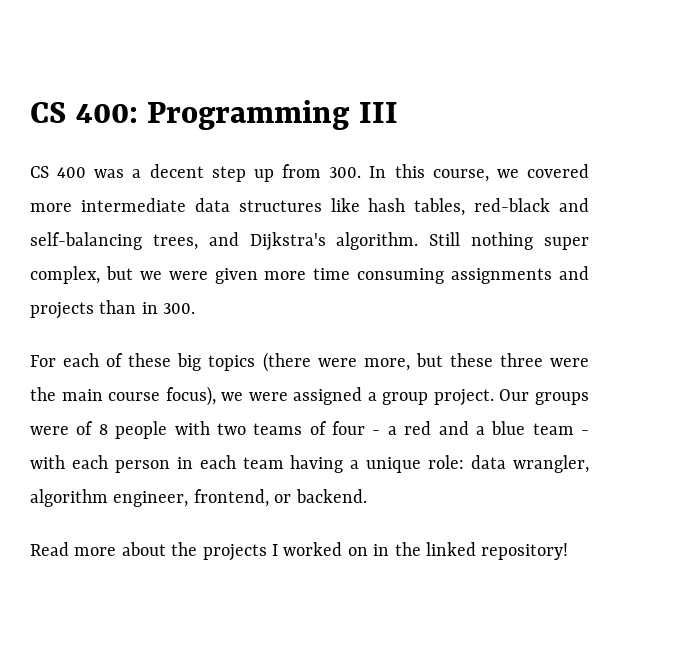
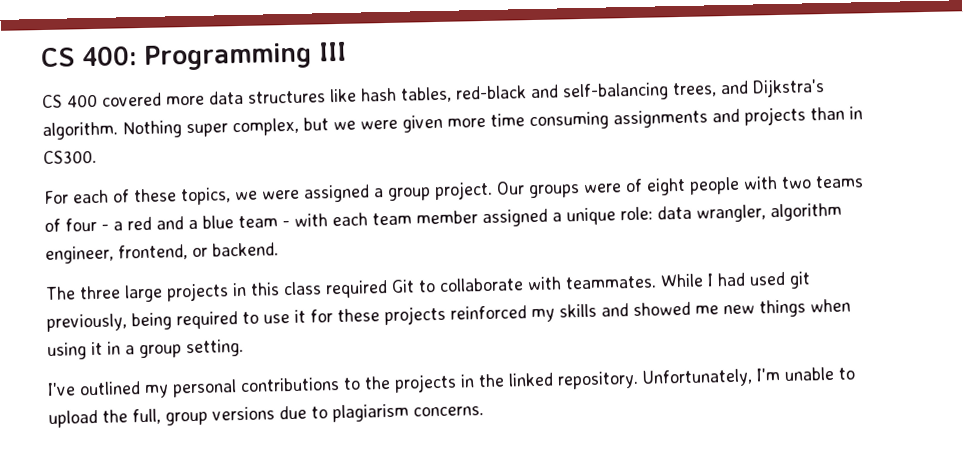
[94,164,519,182] was a decent step up from 300. In this course, we -> (98, 100) none
[80,198,186,212] intermediate -> (205, 100) none
[429,232,534,250] Still nothing -> [122,120,182,139] Nothing
[163,303,196,314] 300. -> [43,149,97,165] CS300.
[177,352,589,372] [30,386,216,406] big topics (there were more, but these three were the main course focus), -> [180,187,231,206] topics,
[98,424,108,435] 8 -> [646,177,686,196] eight
[114,455,344,473] person in each team having -> [372,208,548,228] team member assigned
[30,542,569,561] Read more about the projects I worked on in the linked repository! -> [45,271,811,303] [46,298,851,332] [47,338,244,360] [47,366,855,398] [48,403,484,428] The three large projects in this class required Git to collaborate with teammates. While I had used git previously, being required to use it for these projects reinforced my skills and showed me new things when using it in a group setting. // I've outlined my personal contributions to the projects in the linked repository. Unfortunately, I'm unable to upload the full, group versions due to plagiarism concerns.

